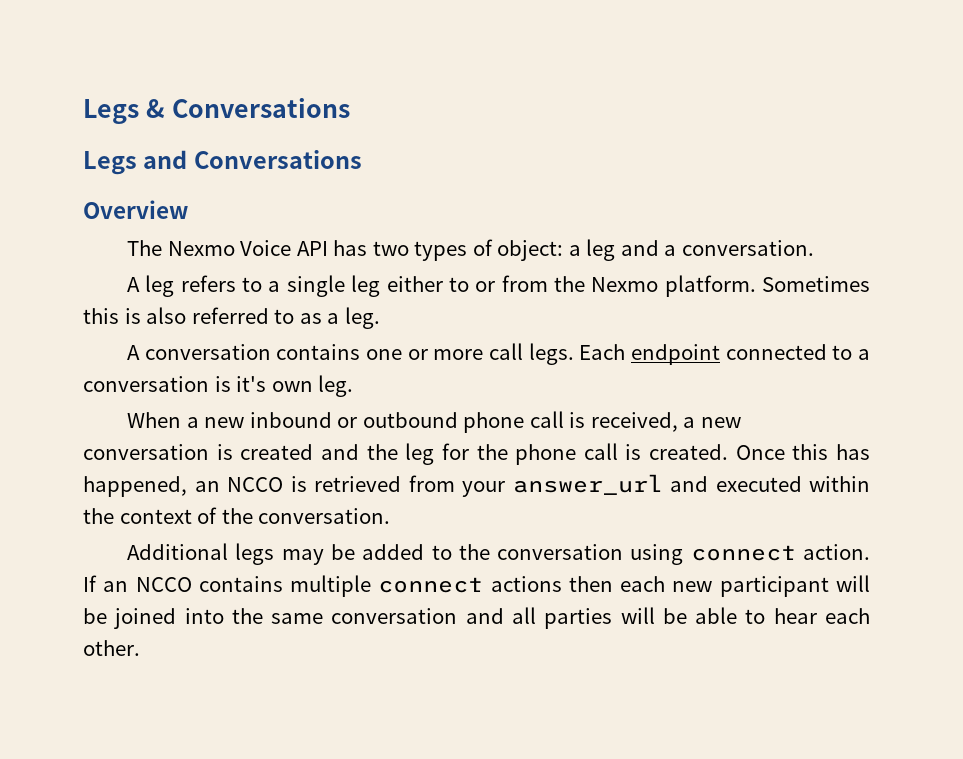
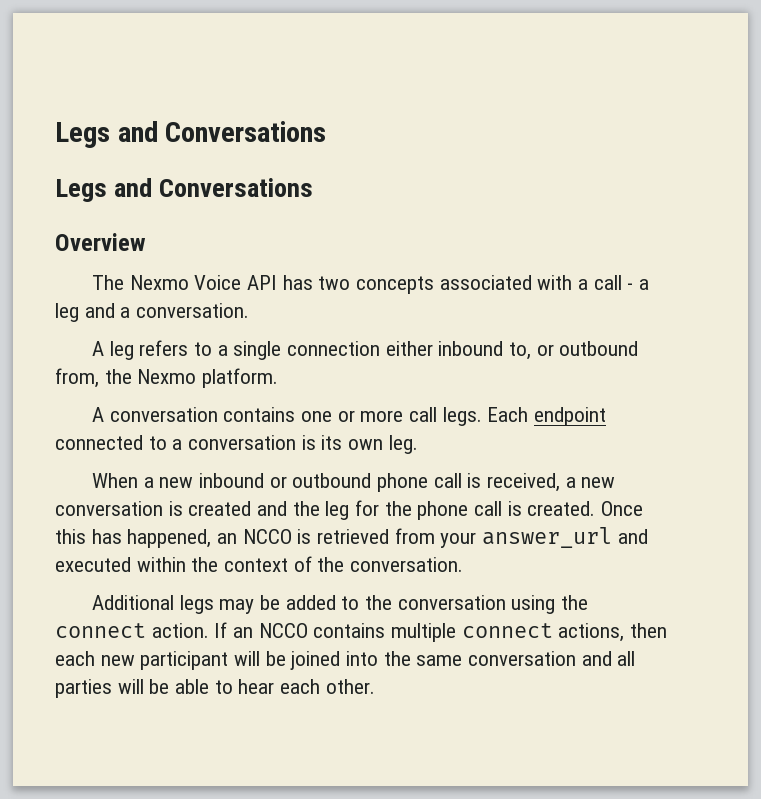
[83,99,165,124] Legs & -> [55,121,158,148] Legs and
[414,239,564,261] types of object: -> [355,275,634,294] concepts associated with a call -
[351,275,871,297] [83,307,380,329] leg either to or from the Nexmo platform. Sometimes this is also referred to as a leg. -> [286,341,639,360] [55,368,279,388] connection either inbound to, or outbound from, the Nexmo platform.
[236,376,267,392] it's -> [321,435,343,450] its
(684, 554) none -> [560,595,588,610] the
[490,576,562,592] actions -> [558,623,625,642] actions,

